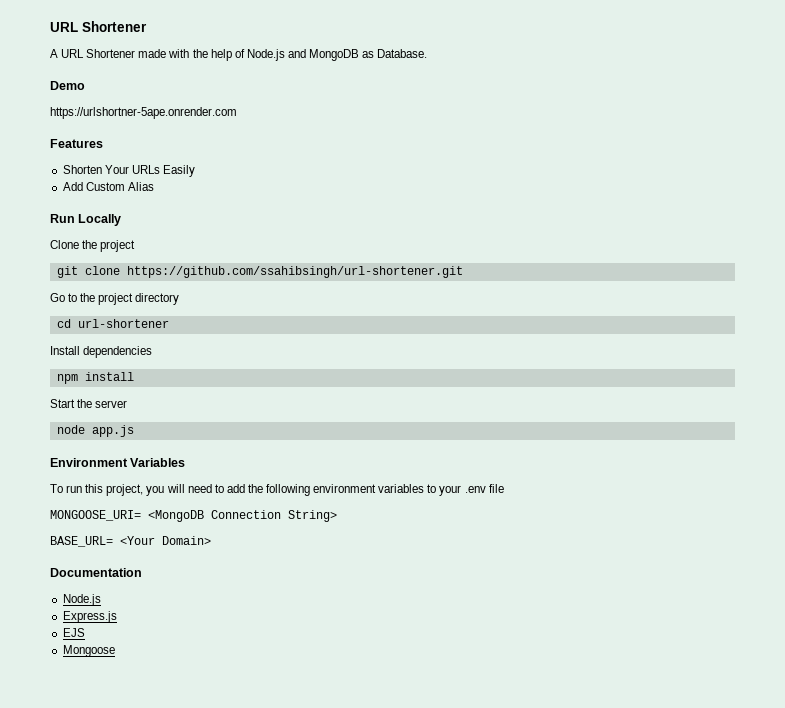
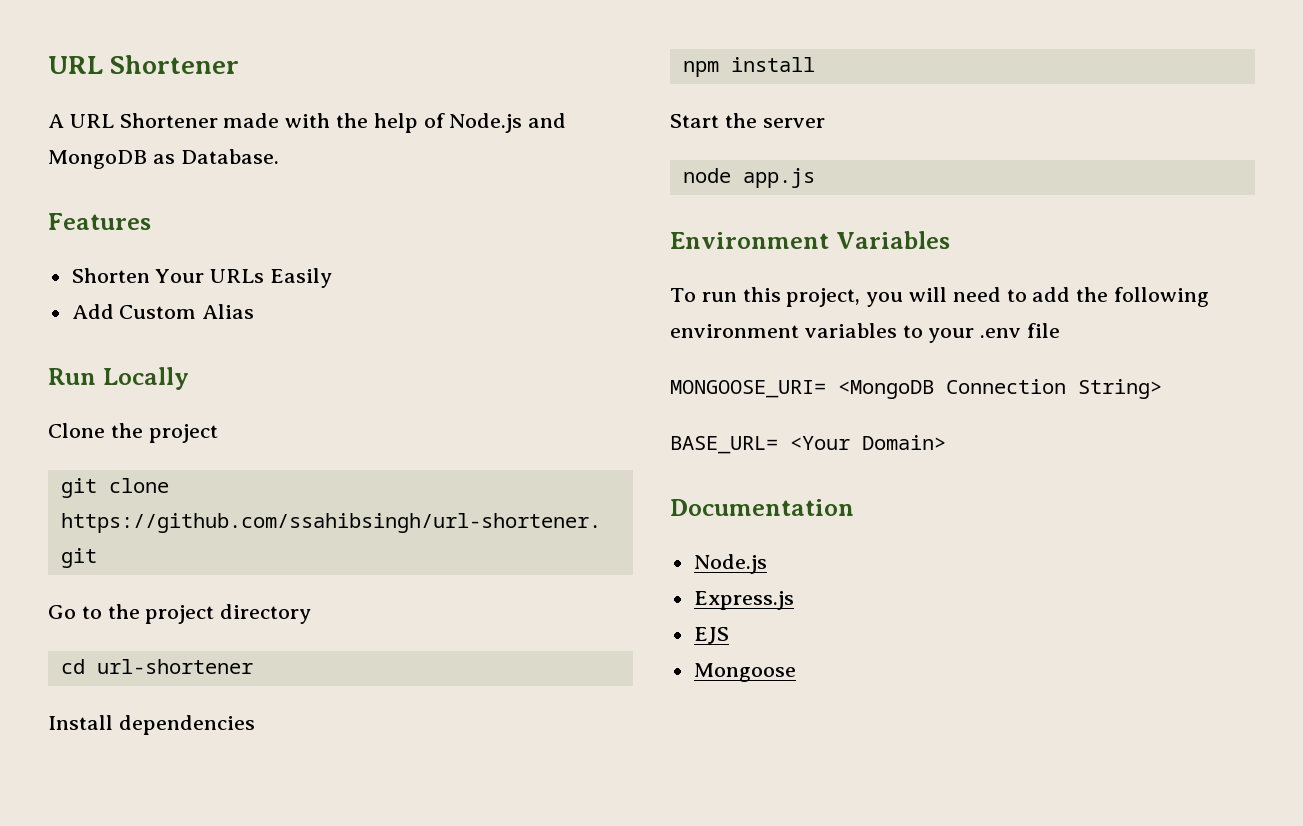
[50,81,85,90] [50,107,237,119] // Demo // https://urlshortner-5ape.onrender.com -> (279, 156) none

